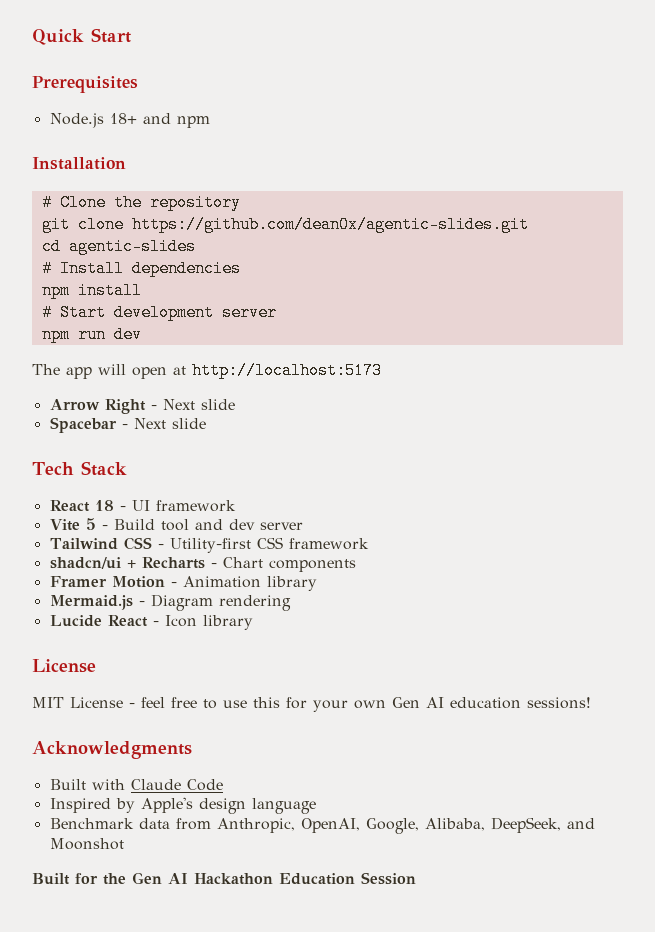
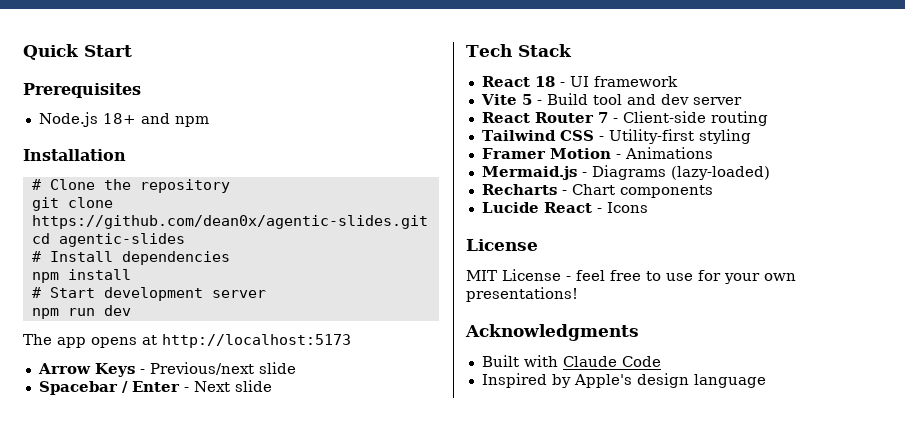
[98,364,167,379] will open -> [91,337,137,348] opens
[104,399,195,414] Right - Next -> [94,362,254,377] Keys - Previous/next
(117, 425) none -> [121,381,180,393] / Enter
[49,537,369,553] [49,557,356,572] [49,576,317,591] [49,594,291,611] Tailwind CSS - Utility-first CSS framework // shadcn/ui + Recharts - Chart components // Framer Motion - Animation library // Mermaid.js - Diagram rendering -> [481,111,768,126] [481,129,751,144] [481,147,713,159] [481,165,770,180] [481,184,713,198] React Router 7 - Client-side routing // Tailwind CSS - Utility-first styling // Framer Motion - Animations // Mermaid.js - Diagrams (lazy-loaded) // Recharts - Chart components
[164,615,253,630] Icon library -> [606,202,648,213] Icons
[253,697,280,708] this -> (693, 277) none
[392,697,591,709] Gen AI education sessions! -> [466,287,578,302] presentations!
[49,817,595,834] [49,838,124,850] [32,872,416,885] // Benchmark data from Anthropic, OpenAI, Google, Alibaba, DeepSeek, and Moonshot // Built for the Gen AI Hackathon Education Session -> (766, 381) none

